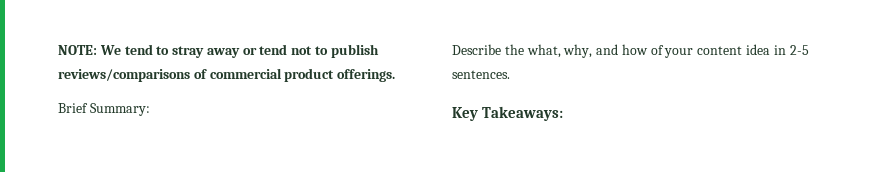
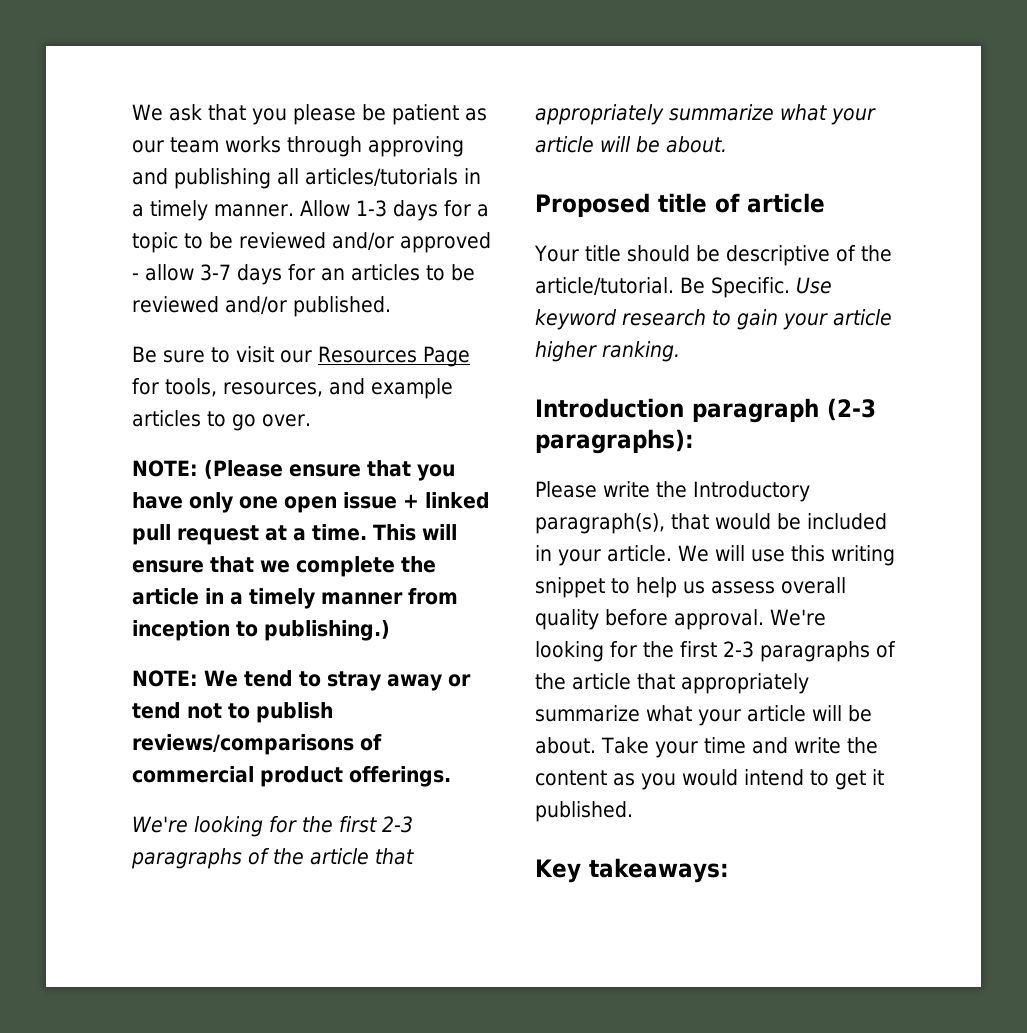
(58, 50) none -> [132,104,487,125] [132,136,464,157] [132,168,481,189] [132,200,489,221] [132,232,491,253] [132,264,475,285] [132,296,391,317] [132,346,470,367] [132,378,453,399] [132,410,311,431] [132,460,455,481] [132,492,490,513] [132,524,457,545] [132,556,436,577] [132,588,458,609] [132,620,390,641] We ask that you please be patient as our team works through approving and publishing all articles/tutorials in a timely manner. Allow 1-3 days for a topic to be reviewed and/or approved - allow 3-7 days for an articles to be reviewed and/or published. // Be sure to visit our Resources Page for tools, resources, and example articles to go over. // NOTE: (Please ensure that you have only one open issue + linked pull request at a time. This will ensure that we complete the article in a timely manner from inception to publishing.) //
[58,103,150,116] [452,44,809,58] [452,70,510,79] Brief Summary: // Describe the what, why, and how of your content idea in 2-5 sentences. -> [132,816,413,837] [131,848,414,869] [535,104,876,125] [535,136,727,153] [535,193,825,217] [534,245,892,266] [535,277,832,298] [535,309,892,330] [535,341,680,362] [535,398,876,423] [535,429,694,454] [535,481,810,502] [535,513,887,534] [535,545,895,566] [535,577,846,598] [535,609,826,630] [535,641,896,662] [535,673,809,694] [535,705,872,726] [535,737,878,758] [535,769,884,790] [535,801,633,822] We're looking for the first 2-3 paragraphs of the article that appropriately summarize what your article will be about. // Proposed title of article // Your title should be descriptive of the article/tutorial. Be Specific. Use keyword research to gain your article higher ranking. // Introduction paragraph (2-3 paragraphs): // Please write the Introductory paragraph(s), that would be included in your article. We will use this writing snippet to help us assess overall quality before approval. We're looking for the first 2-3 paragraphs of the article that appropriately summarize what your article will be about. Take your time and write the content as you would intend to get it published.
[481,106,563,121] Takeaways: -> [589,858,729,883] takeaways:

